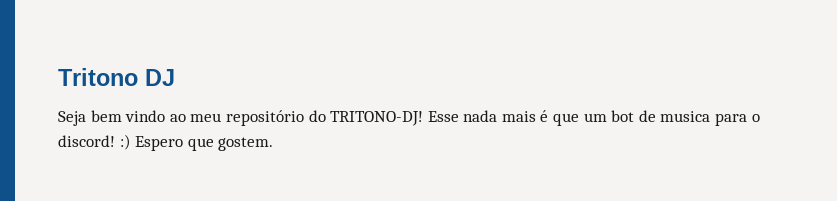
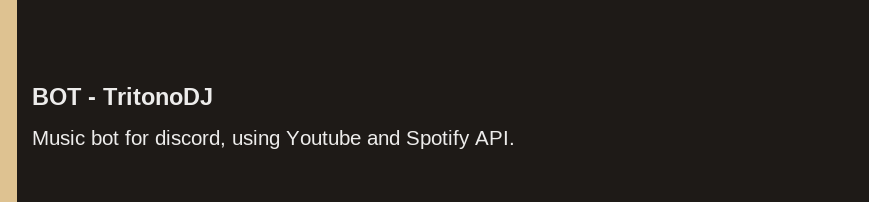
[58,68,175,86] [58,110,760,126] [58,134,274,151] Tritono DJ // Seja bem vindo ao meu repositório do TRITONO-DJ! Esse nada mais é que um bot de musica para o discord! :) Espero que gostem. -> [32,87,213,105] [32,130,515,149] BOT - TritonoDJ // Music bot for discord, using Youtube and Spotify API.

